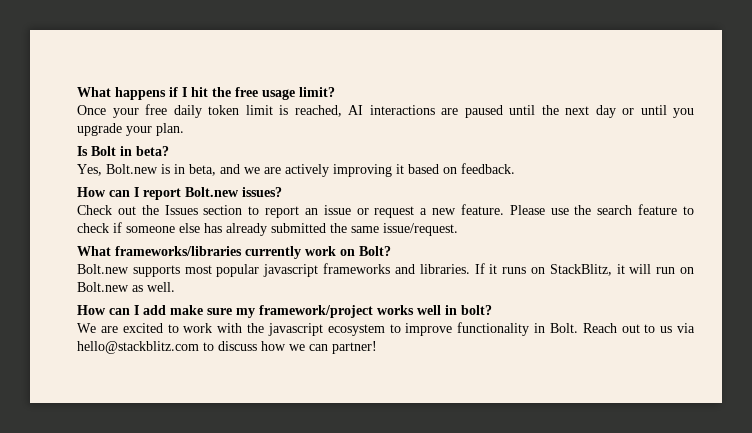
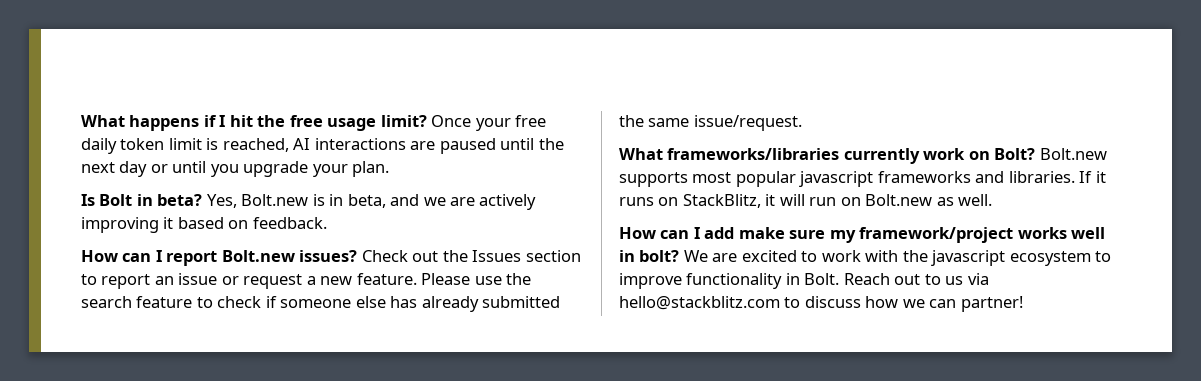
(335, 92) // -> (427, 121) none
(169, 151) // -> (203, 200) none
(282, 192) // -> (358, 256) none
(391, 251) // -> (1036, 154) none
(492, 310) // -> (680, 256) none

